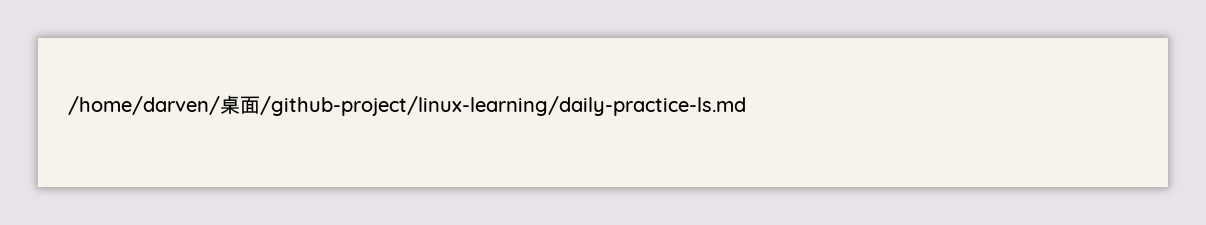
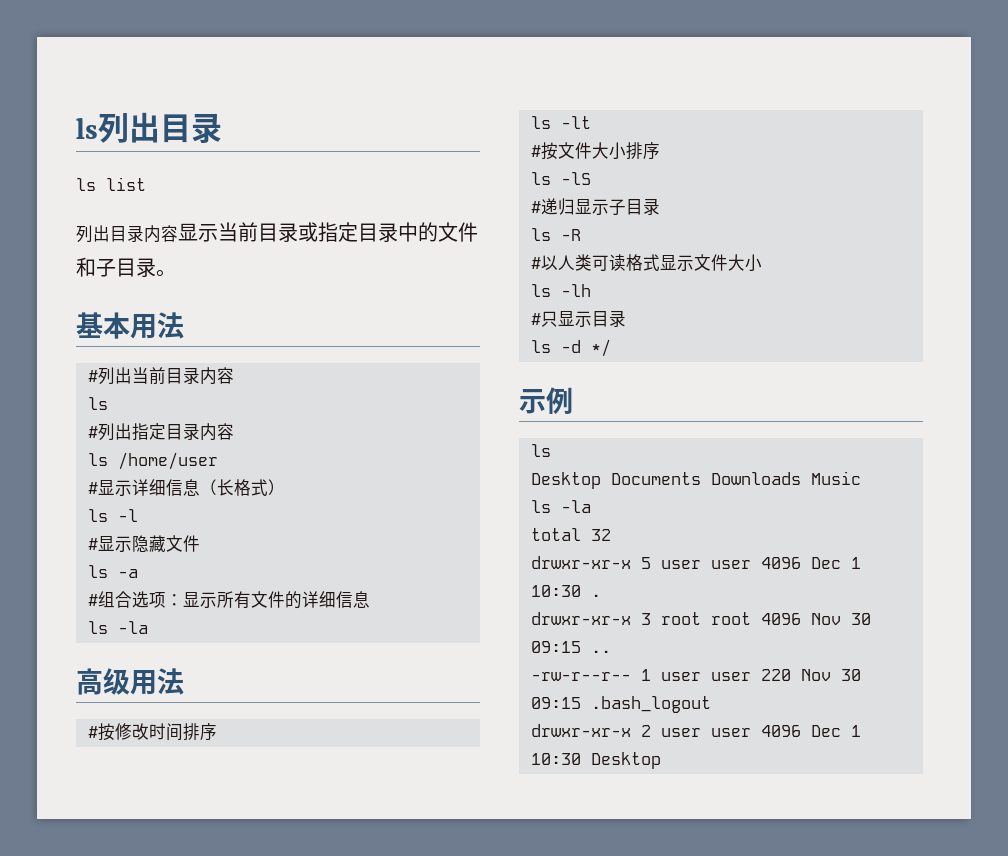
[68,95,746,116] /home/darven/桌面/github-project/linux-learning/daily-practice-ls.md -> [76,112,222,144] [76,177,146,191] [76,222,478,243] [76,257,176,277] [76,312,184,339] [88,367,234,385] [88,397,108,410] [88,423,234,441] [88,452,218,470] [88,479,285,496] [88,509,138,522] [88,535,200,553] [88,565,138,578] [88,591,370,609] [88,621,148,634] [76,668,184,695] [88,723,217,741] [531,116,591,129] [531,142,660,160] [531,172,591,185] [531,198,660,216] [531,228,581,241] [531,254,762,272] [531,284,591,297] [531,310,626,327] [531,339,611,357] [519,387,573,414] [531,444,551,457] [531,471,861,489] [531,500,591,513] [531,528,611,541] [531,556,861,569] [531,585,601,597] [531,612,871,625] [531,641,611,653] [531,669,861,681] [531,696,711,713] [531,724,861,737] [531,752,661,769] ls列出目录 // ls list // 列出目录内容显示当前目录或指定目录中的文件和子目录。 // 基本用法 // #列出当前目录内容 // ls // #列出指定目录内容 // ls /home/user // #显示详细信息（长格式） // ls -l // #显示隐藏文件 // ls -a // #组合选项：显示所有文件的详细信息 // ls -la // 高级用法 // #按修改时间排序 // ls -lt // #按文件大小排序 // ls -lS // #递归显示子目录 // ls -R // #以人类可读格式显示文件大小 // ls -lh // #只显示目录 // ls -d */ // 示例 // ls // Desktop Documents Downloads Music // ls -la // total 32 // drwxr-xr-x 5 user user 4096 Dec 1 10:30 . // drwxr-xr-x 3 root root 4096 Nov 30 09:15 .. // -rw-r--r-- 1 user user 220 Nov 30 09:15 .bash_logout // drwxr-xr-x 2 user user 4096 Dec 1 10:30 Desktop

